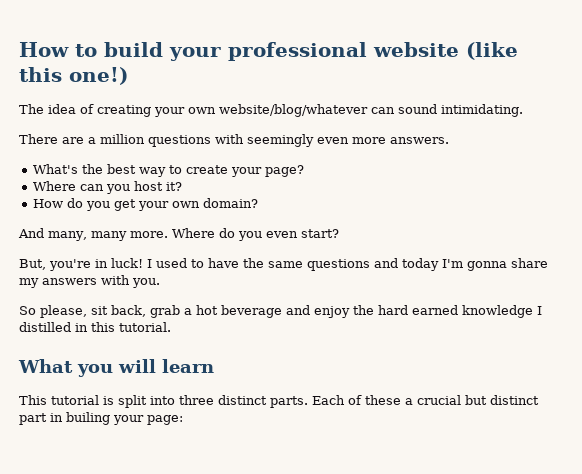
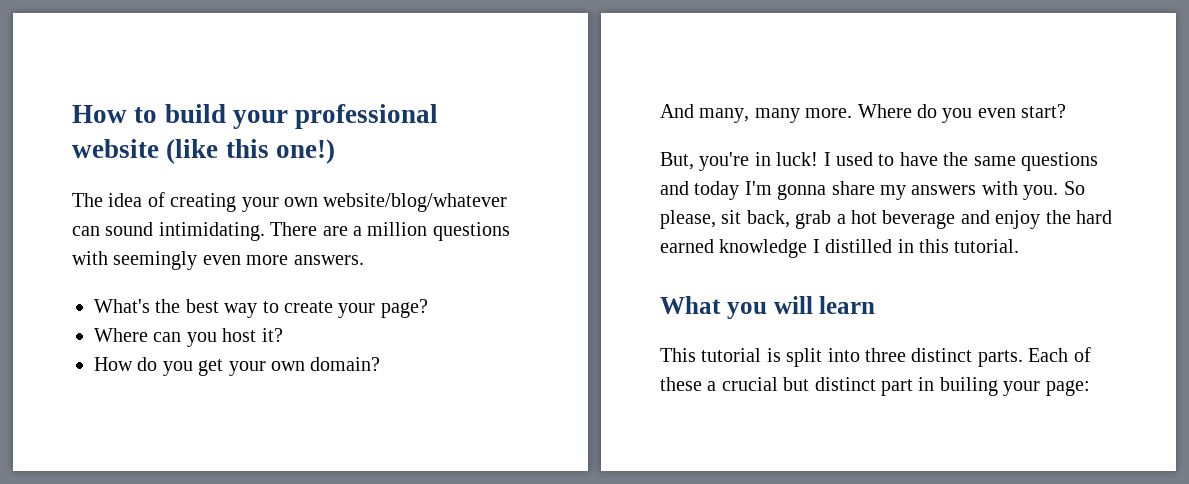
(523, 110) // -> (265, 231) none
(160, 283) // -> (1059, 192) none

